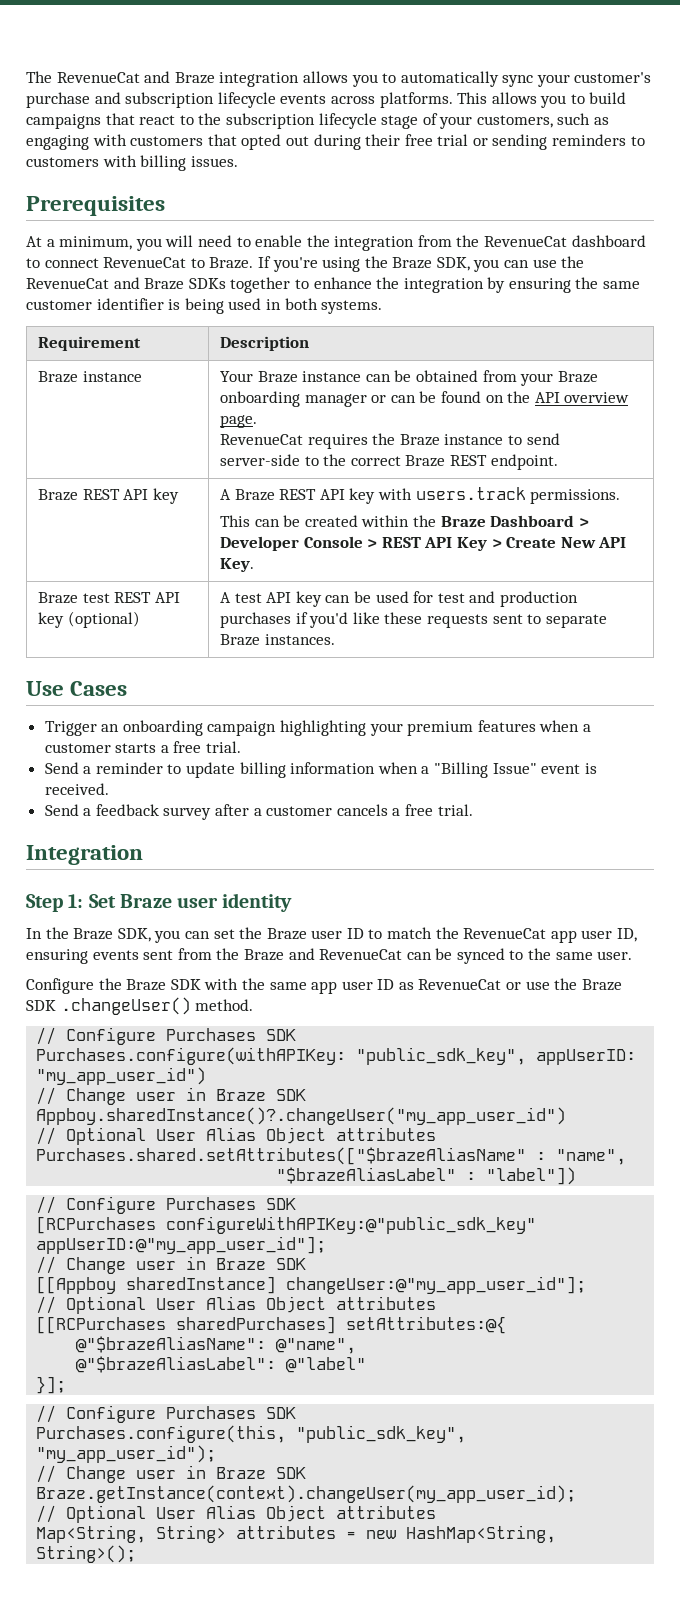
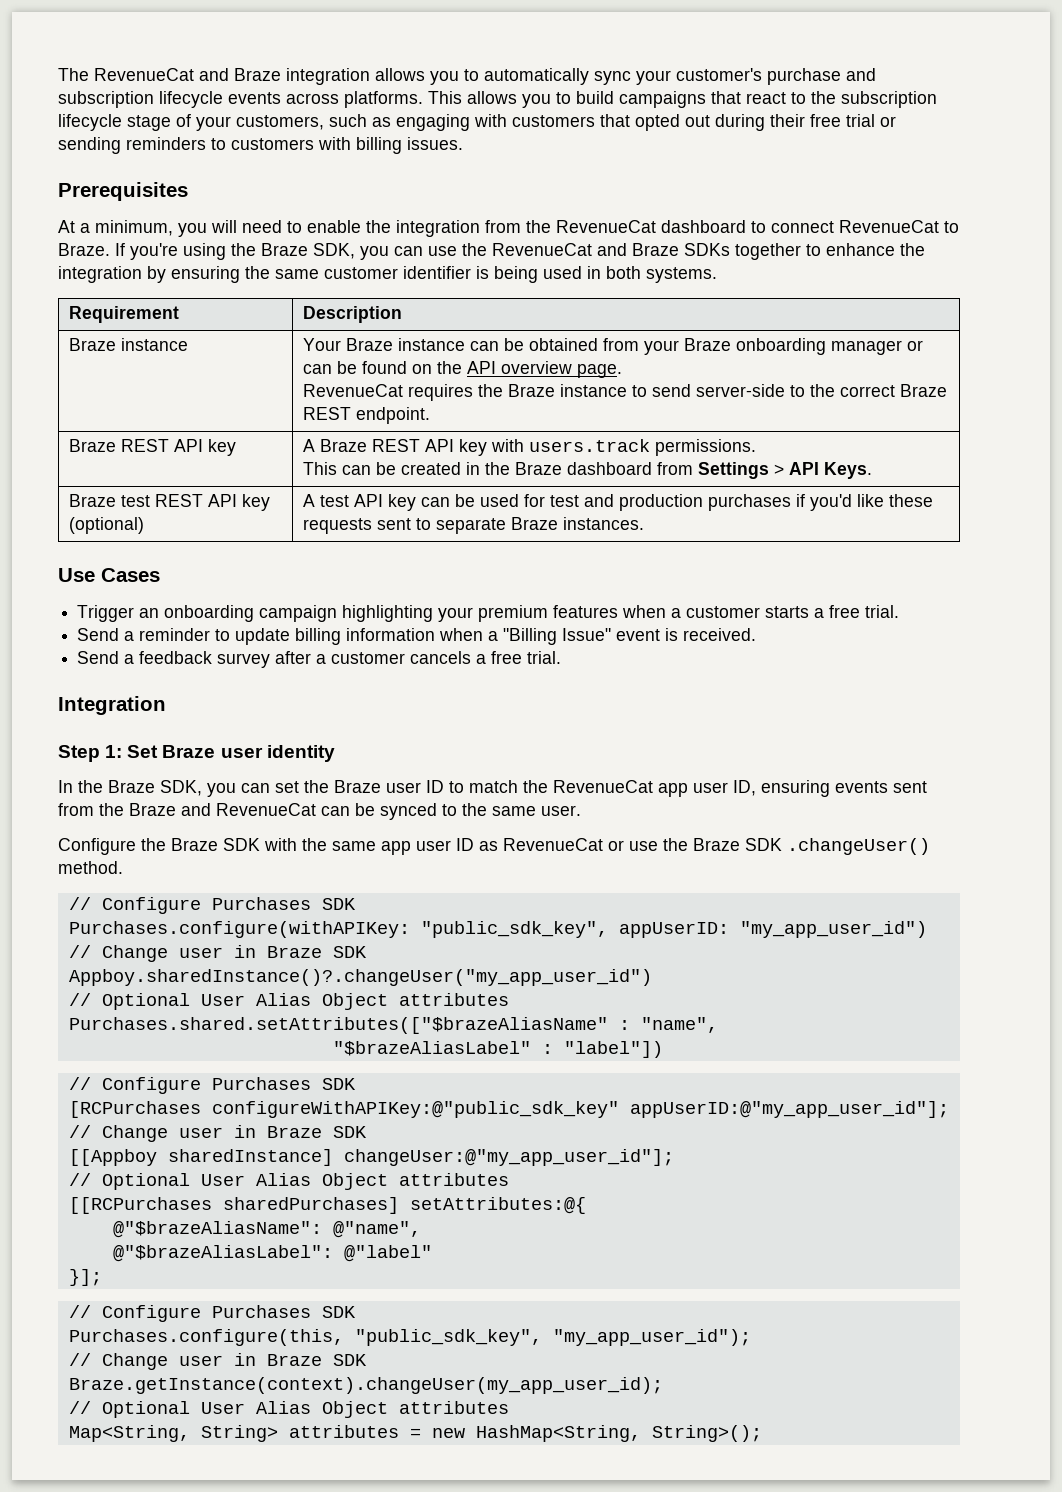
[361,515,589,527] [219,536,627,551] [219,558,254,572] within the Braze Dashboard > Developer Console > REST API Key > Create New API Key. -> [466,462,873,479] in the Braze dashboard from Settings > API Keys.

